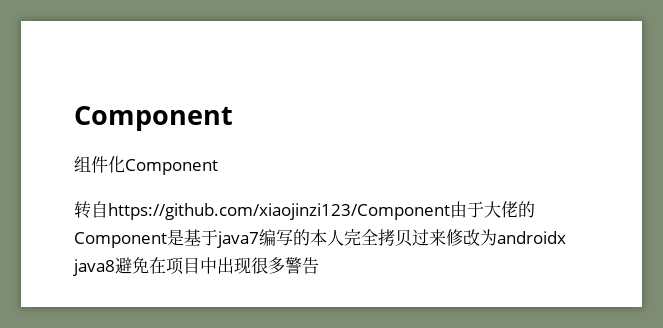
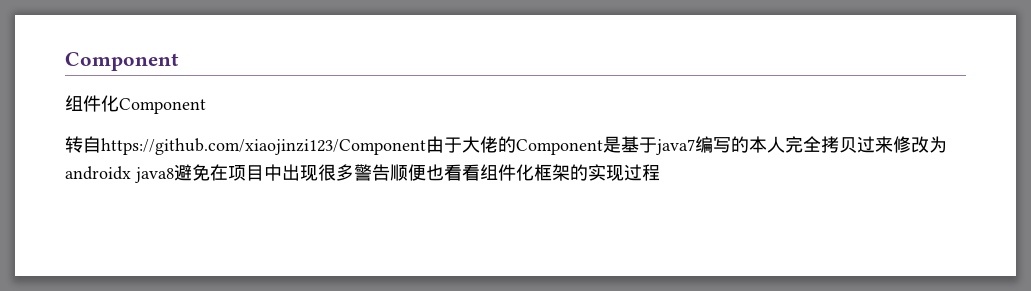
(319, 265) none -> [390,164,660,181] 顺便也看看组件化框架的实现过程

